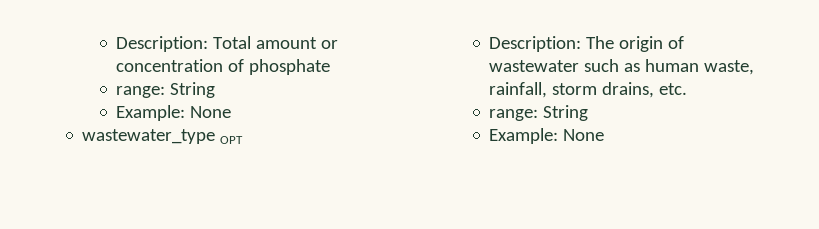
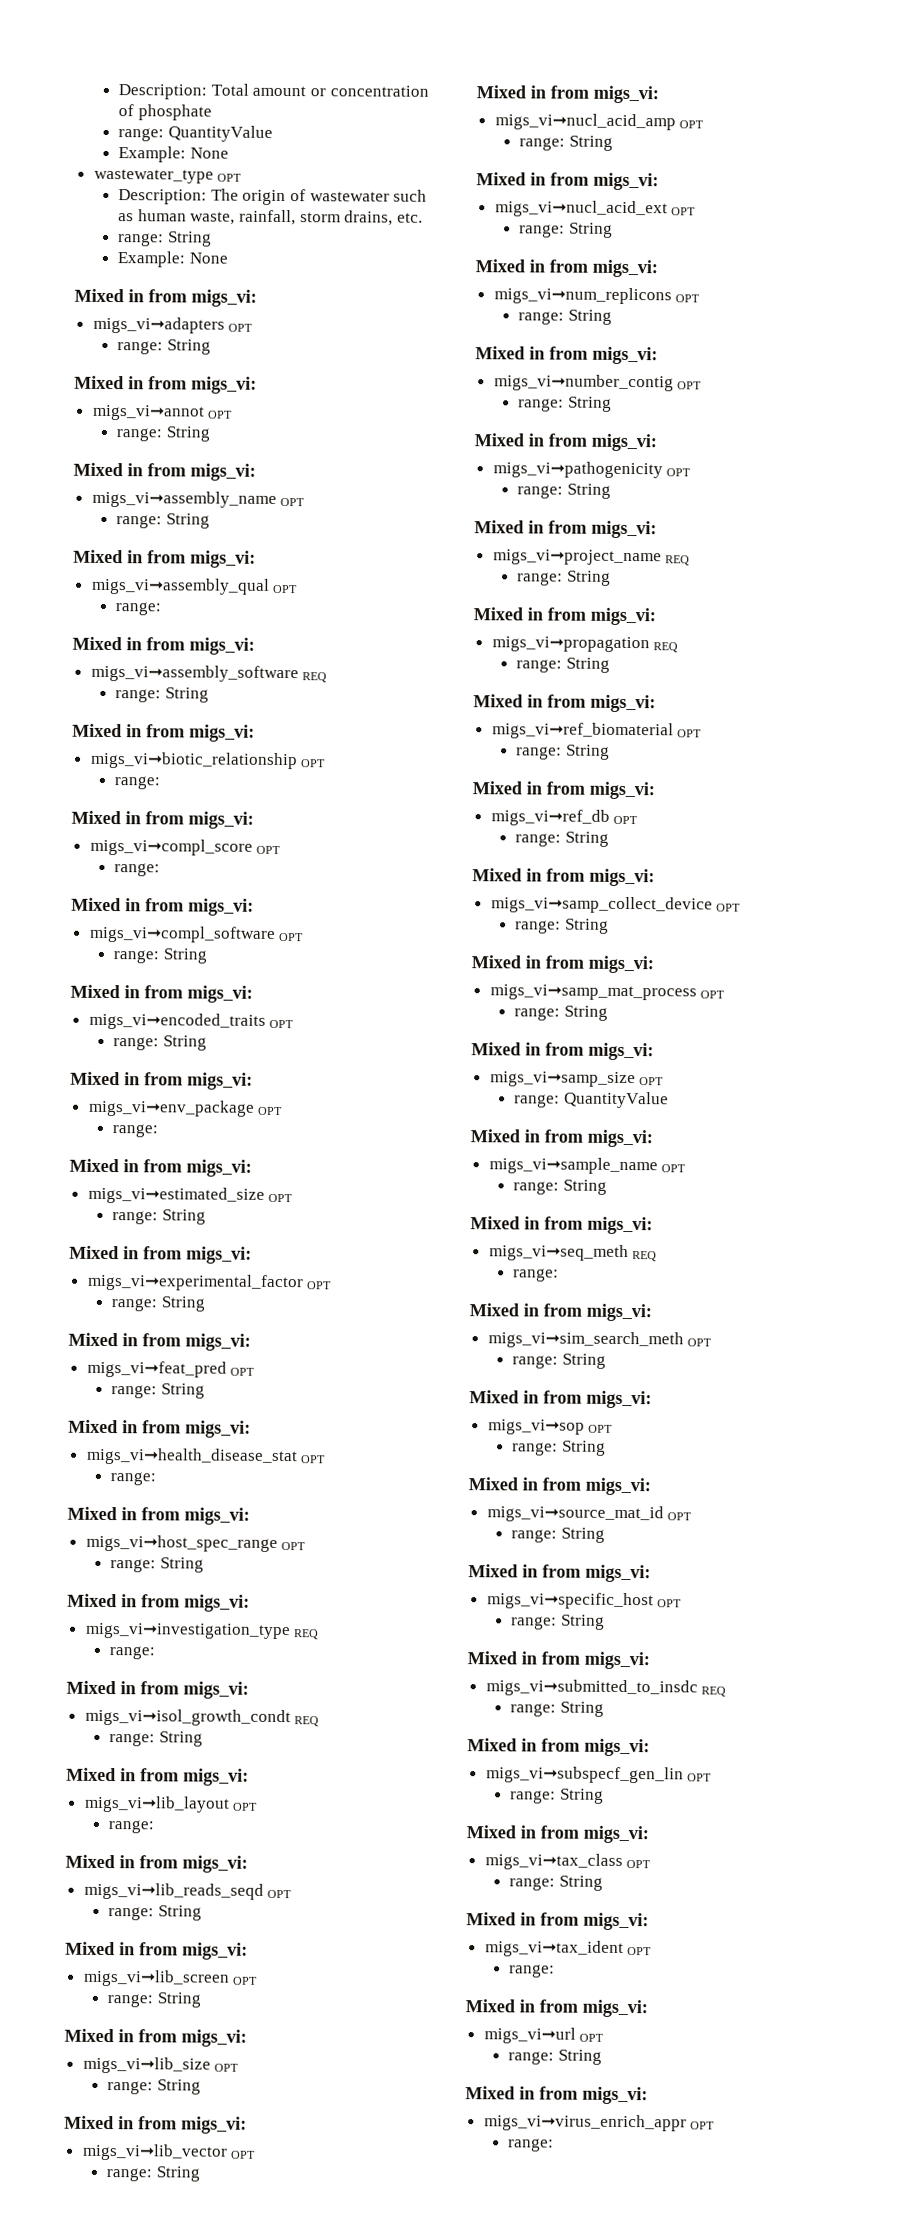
[170,82,216,98] String -> [167,125,273,142] QuantityValue
(605, 135) none -> [74,288,257,307] [92,316,254,334] [117,339,211,355] [74,375,257,394] [92,404,234,421] [116,426,210,442] [73,462,256,481] [91,490,306,508] [116,513,210,529] [73,549,256,568] [90,577,299,595] [115,602,162,616] [72,636,255,655] [90,664,328,683] [115,687,209,703] [72,723,255,742] [89,751,327,770] [114,776,161,790] [71,810,254,829] [89,838,282,856] [114,863,161,877] [71,897,254,916] [88,925,305,943] [113,948,207,964] [70,984,253,1003] [88,1012,295,1030] [113,1035,207,1051] [70,1071,253,1090] [87,1099,284,1117] [112,1124,159,1138] [69,1158,252,1177] [87,1186,294,1204] [112,1209,206,1225] [69,1245,252,1264] [86,1273,333,1292] [111,1296,205,1312] [68,1332,251,1351] [86,1360,256,1378] [111,1383,205,1399] [68,1419,251,1438] [85,1447,327,1466] [110,1472,157,1486] [67,1506,250,1525] [85,1534,307,1552] [110,1557,204,1573] [67,1593,250,1612] [84,1622,320,1640] [109,1646,156,1660] [66,1680,249,1699] [84,1708,320,1727] [109,1731,203,1747] [66,1767,249,1786] [83,1795,259,1813] [108,1820,155,1834] [65,1854,248,1873] [83,1882,293,1900] [108,1905,202,1921] [65,1941,248,1960] [82,1969,259,1987] [107,1992,201,2008] [64,2028,247,2047] [82,2056,240,2074] [107,2079,201,2095] [64,2115,247,2134] [81,2143,257,2161] [106,2166,200,2182] [476,85,659,104] [494,113,705,131] [519,135,613,151] [476,172,659,191] [494,200,697,218] [519,222,613,238] [475,259,658,278] [493,287,701,305] [518,309,612,325] [475,346,658,365] [493,374,703,392] [518,396,612,412] [474,433,657,452] [492,461,692,479] [517,483,611,499] [474,520,657,539] [492,549,691,566] [517,570,611,586] [473,607,656,626] [491,636,679,653] [516,657,610,673] [473,694,656,713] [491,722,703,740] [516,744,610,760] [472,781,655,800] [490,809,639,826] [515,831,609,847] [472,868,655,887] [490,896,742,914] [515,918,609,934] [471,955,654,974] [489,984,726,1001] [514,1005,608,1021] [471,1042,654,1061] [489,1071,665,1088] [514,1091,669,1109] [470,1129,653,1148] [488,1157,687,1175] [513,1179,607,1195] [470,1216,653,1235] [488,1244,658,1262] [513,1268,560,1282] [469,1303,652,1322] [487,1331,713,1349] [512,1353,606,1369] [469,1390,652,1409] [487,1419,614,1435] [512,1440,606,1456] [468,1477,651,1496] [486,1505,693,1523] [511,1527,605,1543] [468,1564,651,1583] [486,1592,683,1610] [511,1614,605,1630] [467,1651,650,1670] [485,1679,727,1697] [510,1701,604,1717] [467,1738,650,1757] [485,1766,713,1784] [510,1788,604,1804] [466,1825,649,1844] [484,1853,652,1870] [509,1875,603,1891] [466,1912,649,1931] [484,1940,653,1957] [509,1964,556,1978] [465,1999,648,2018] [483,2027,605,2044] [508,2049,602,2065] [465,2086,648,2105] [483,2114,716,2132] [508,2138,555,2152] // Mixed in from migs_vi: // migs_vi➞adapters OPT // range: String // Mixed in from migs_vi: // migs_vi➞annot OPT // range: String // Mixed in from migs_vi: // migs_vi➞assembly_name OPT // range: String // Mixed in from migs_vi: // migs_vi➞assembly_qual OPT // range: // Mixed in from migs_vi: // migs_vi➞assembly_software REQ // range: String // Mixed in from migs_vi: // migs_vi➞biotic_relationship OPT // range: // Mixed in from migs_vi: // migs_vi➞compl_score OPT // range: // Mixed in from migs_vi: // migs_vi➞compl_software OPT // range: String // Mixed in from migs_vi: // migs_vi➞encoded_traits OPT // range: String // Mixed in from migs_vi: // migs_vi➞env_package OPT // range: // Mixed in from migs_vi: // migs_vi➞estimated_size OPT // range: String // Mixed in from migs_vi: // migs_vi➞experimental_factor OPT // range: String // Mixed in from migs_vi: // migs_vi➞feat_pred OPT // range: String // Mixed in from migs_vi: // migs_vi➞health_disease_stat OPT // range: // Mixed in from migs_vi: // migs_vi➞host_spec_range OPT // range: String // Mixed in from migs_vi: // migs_vi➞investigation_type REQ // range: // Mixed in from migs_vi: // migs_vi➞isol_growth_condt REQ // range: String // Mixed in from migs_vi: // migs_vi➞lib_layout OPT // range: // Mixed in from migs_vi: // migs_vi➞lib_reads_seqd OPT // range: String // Mixed in from migs_vi: // migs_vi➞lib_screen OPT // range: String // Mixed in from migs_vi: // migs_vi➞lib_size OPT // range: String // Mixed in from migs_vi: // migs_vi➞lib_vector OPT // range: String // Mixed in from migs_vi: // migs_vi➞nucl_acid_amp OPT // range: String // Mixed in from migs_vi: // migs_vi➞nucl_acid_ext OPT // range: String // Mixed in from migs_vi: // migs_vi➞num_replicons OPT // range: String // Mixed in from migs_vi: // migs_vi➞number_contig OPT // range: String // Mixed in from migs_vi: // migs_vi➞pathogenicity OPT // range: String // Mixed in from migs_vi: // migs_vi➞project_name REQ // range: String // Mixed in from migs_vi: // migs_vi➞propagation REQ // range: String // Mixed in from migs_vi: // migs_vi➞ref_biomaterial OPT // range: String // Mixed in from migs_vi: // migs_vi➞ref_db OPT // range: String // Mixed in from migs_vi: // migs_vi➞samp_collect_device OPT // range: String // Mixed in from migs_vi: // migs_vi➞samp_mat_process OPT // range: String // Mixed in from migs_vi: // migs_vi➞samp_size OPT // range: QuantityValue // Mixed in from migs_vi: // migs_vi➞sample_name OPT // range: String // Mixed in from migs_vi: // migs_vi➞seq_meth REQ // range: // Mixed in from migs_vi: // migs_vi➞sim_search_meth OPT // range: String // Mixed in from migs_vi: // migs_vi➞sop OPT // range: String // Mixed in from migs_vi: // migs_vi➞source_mat_id OPT // range: String // Mixed in from migs_vi: // migs_vi➞specific_host OPT // range: String // Mixed in from migs_vi: // migs_vi➞submitted_to_insdc REQ // range: String // Mixed in from migs_vi: // migs_vi➞subspecf_gen_lin OPT // range: String // Mixed in from migs_vi: // migs_vi➞tax_class OPT // range: String // Mixed in from migs_vi: // migs_vi➞tax_ident OPT // range: // Mixed in from migs_vi: // migs_vi➞url OPT // range: String // Mixed in from migs_vi: // migs_vi➞virus_enrich_appr OPT // range:

